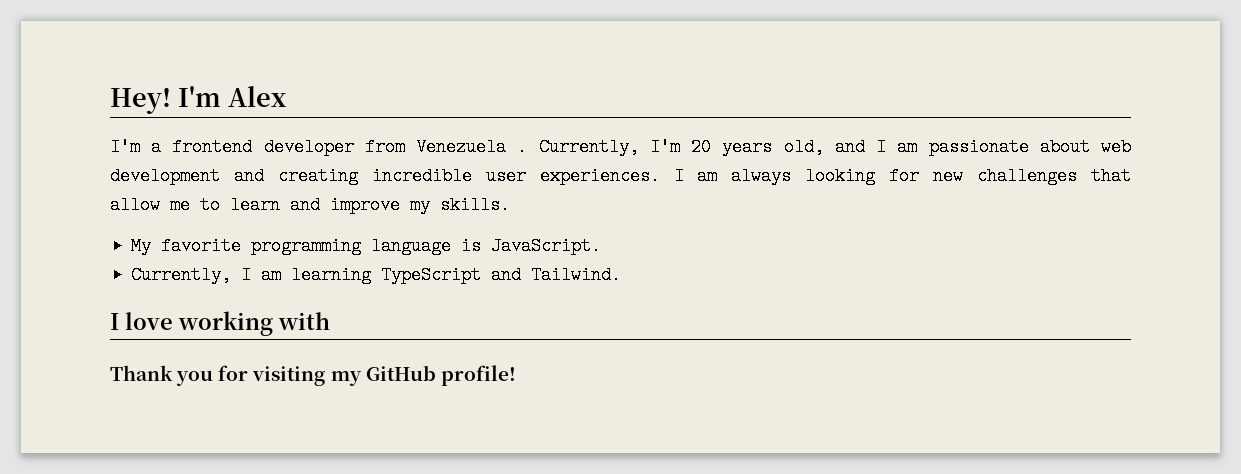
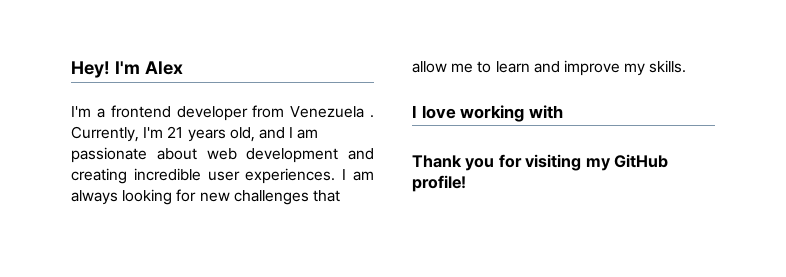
[691,138,712,156] 20 -> [167,126,184,138] 21
[131,237,602,255] [131,266,622,284] // My favorite programming language is JavaScript. // Currently, I am learning TypeScript and Tailwind. -> (687, 66) none

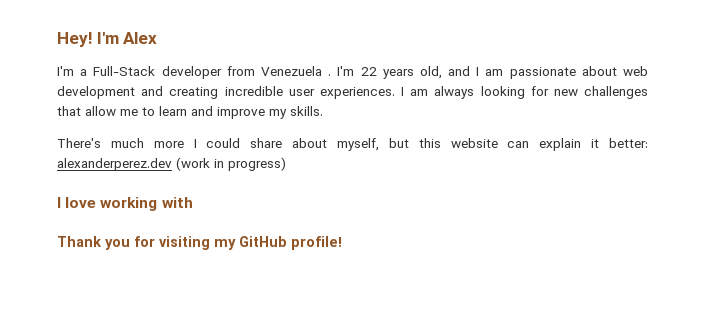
[110,105,171,118] frontend -> [93,66,156,76] Full-Stack
[71,126,184,142] Currently, I'm 21 -> [337,66,377,76] I'm 22
(687, 66) none -> [57,138,648,151] [57,157,286,171] // There's much more I could share about myself, but this website can explain it better: alexanderperez.dev (work in progress)

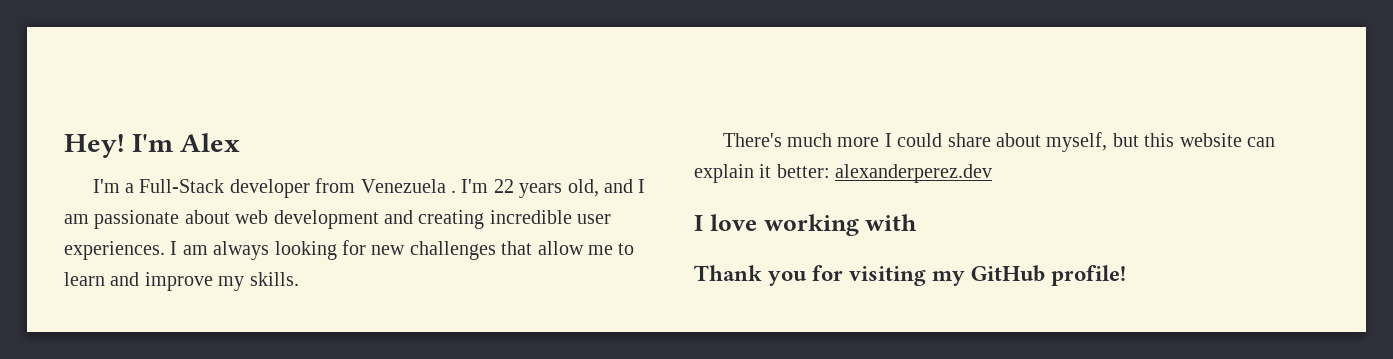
[176,157,286,171] (work in progress) -> (993, 173) none

